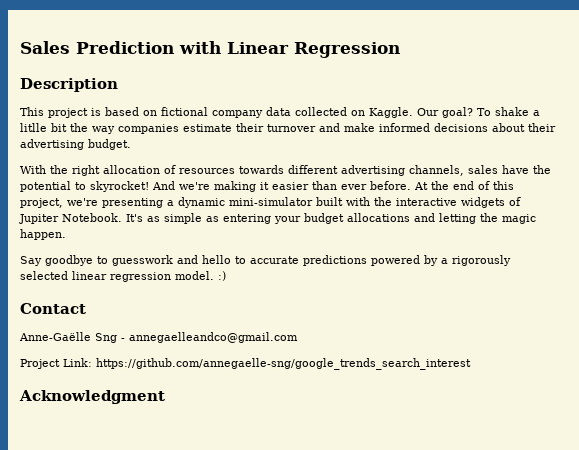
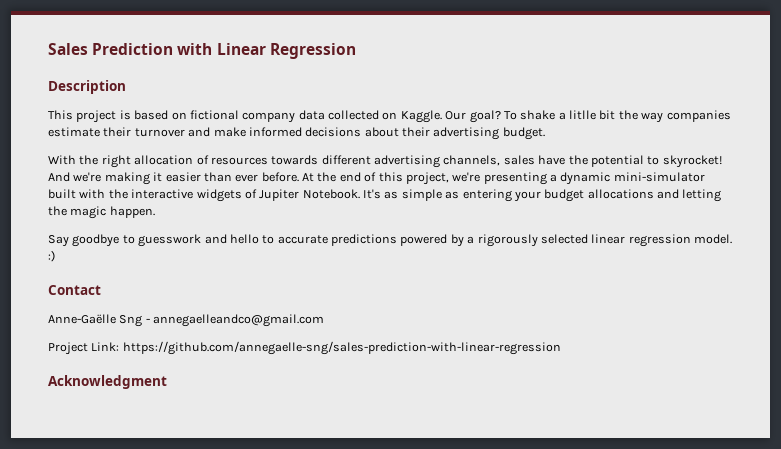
[96,358,471,370] https://github.com/annegaelle-sng/google_trends_search_interest -> [122,341,561,355] https://github.com/annegaelle-sng/sales-prediction-with-linear-regression

